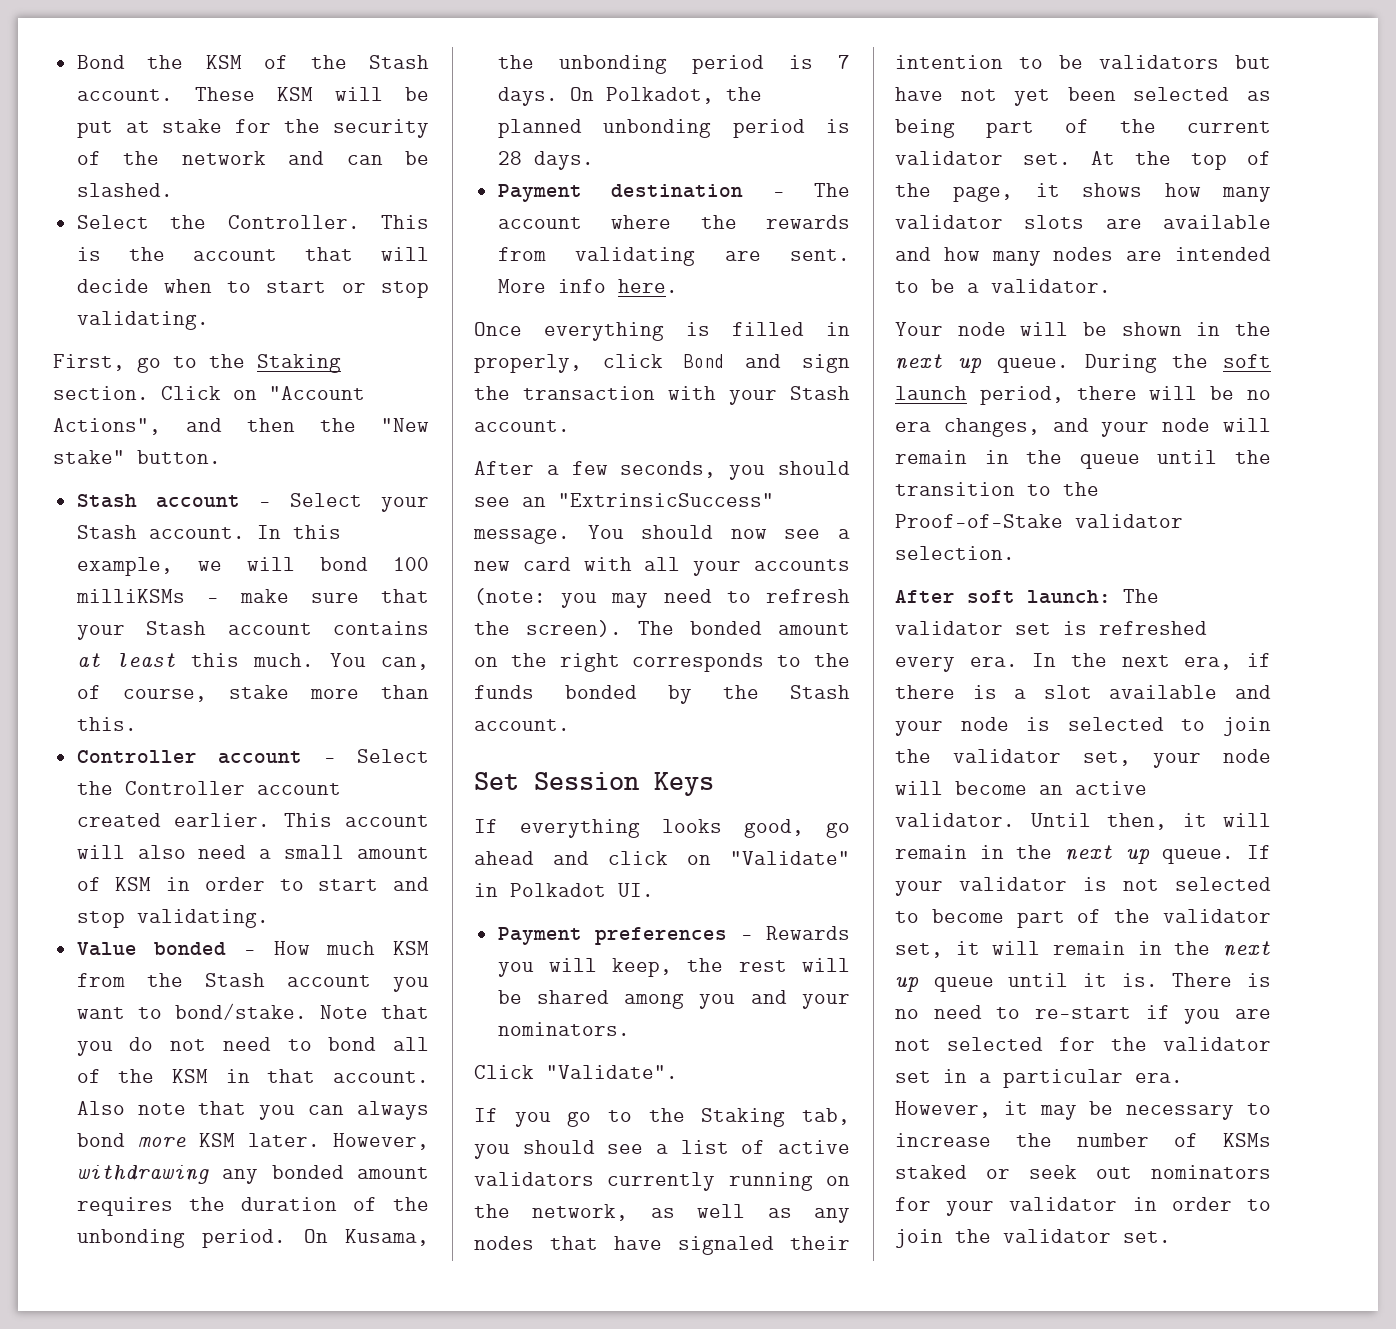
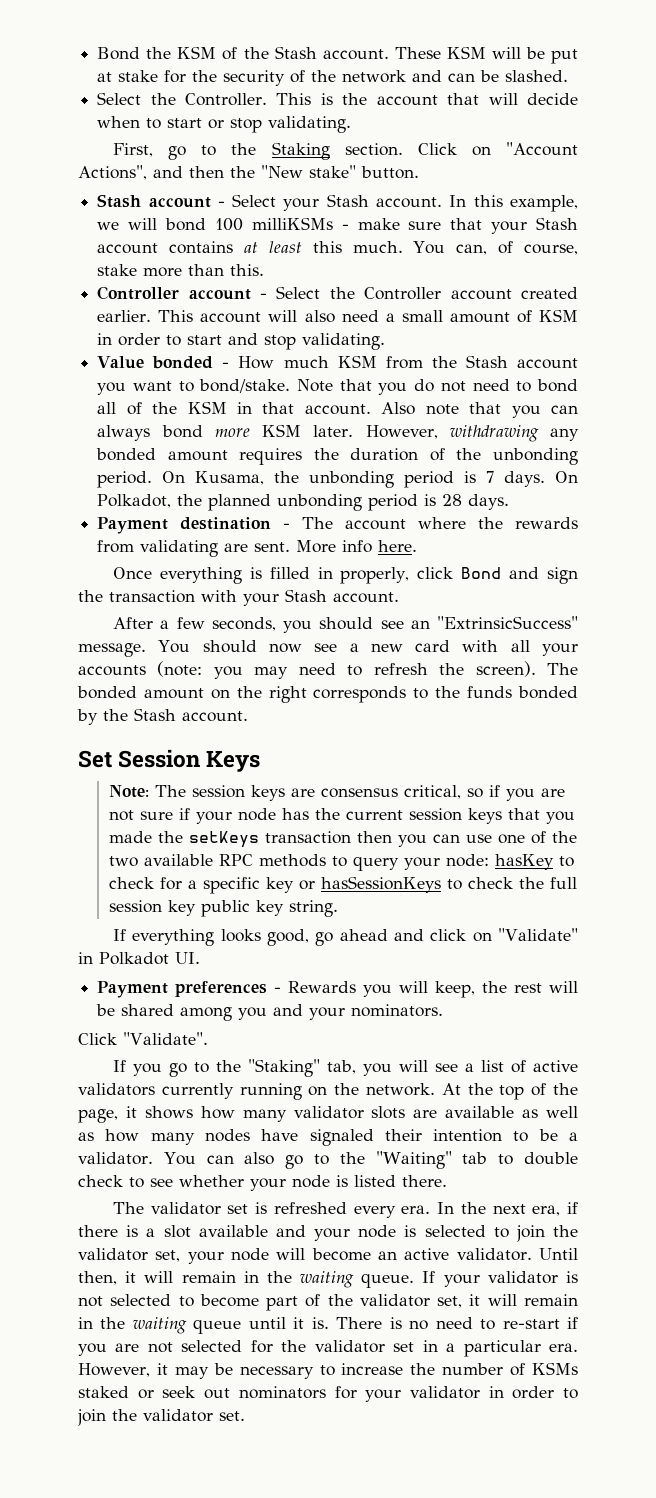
(714, 784) none -> [108,785,565,801] [108,808,575,824] [108,831,577,848] [108,854,574,871] [108,876,577,894] [108,900,338,917] // Note: The session keys are consensus critical, so if you are not sure if your node has the current session keys that you made the setKeys transaction then you can use one of the two available RPC methods to query your node: hasKey to check for a specific key or hasSessionKeys to check the full session key public key string.
[701,1108,786,1127] Staking -> [248,1059,321,1077] "Staking"
[522,1140,595,1154] should -> [399,1060,429,1072] will
[532,1204,850,1223] [474,1236,850,1255] [895,55,1271,69] [895,87,1271,106] [895,119,1271,138] [895,151,1071,165] network, as well as any nodes that have signaled their intention to be validators but have not yet been selected as being part of the current validator set. -> [366,1083,436,1096] network.
[895,247,1271,266] [895,279,1111,293] [895,322,1271,336] [895,354,1271,373] [895,386,1271,405] [895,418,1271,437] [895,450,1271,469] [895,482,1099,496] [895,514,1183,528] [895,546,1015,560] [895,590,1111,604] and how many nodes are intended to be a validator. // Your node will be shown in the next up queue. During the soft launch period, there will be no era changes, and your node will remain in the queue until the transition to the Proof-of-Stake validator selection. // After soft launch: -> [522,1106,578,1118] [78,1129,578,1146] [78,1151,578,1169] [78,1175,447,1191] as well as how many nodes have signaled their intention to be a validator. You can also go to the "Waiting" tab to double check to see whether your node is listed there. //
[1065,845,1150,864] next up -> [300,1271,355,1288] waiting
[1223,941,1271,957] [895,977,919,992] next up -> [132,1317,187,1334] waiting

